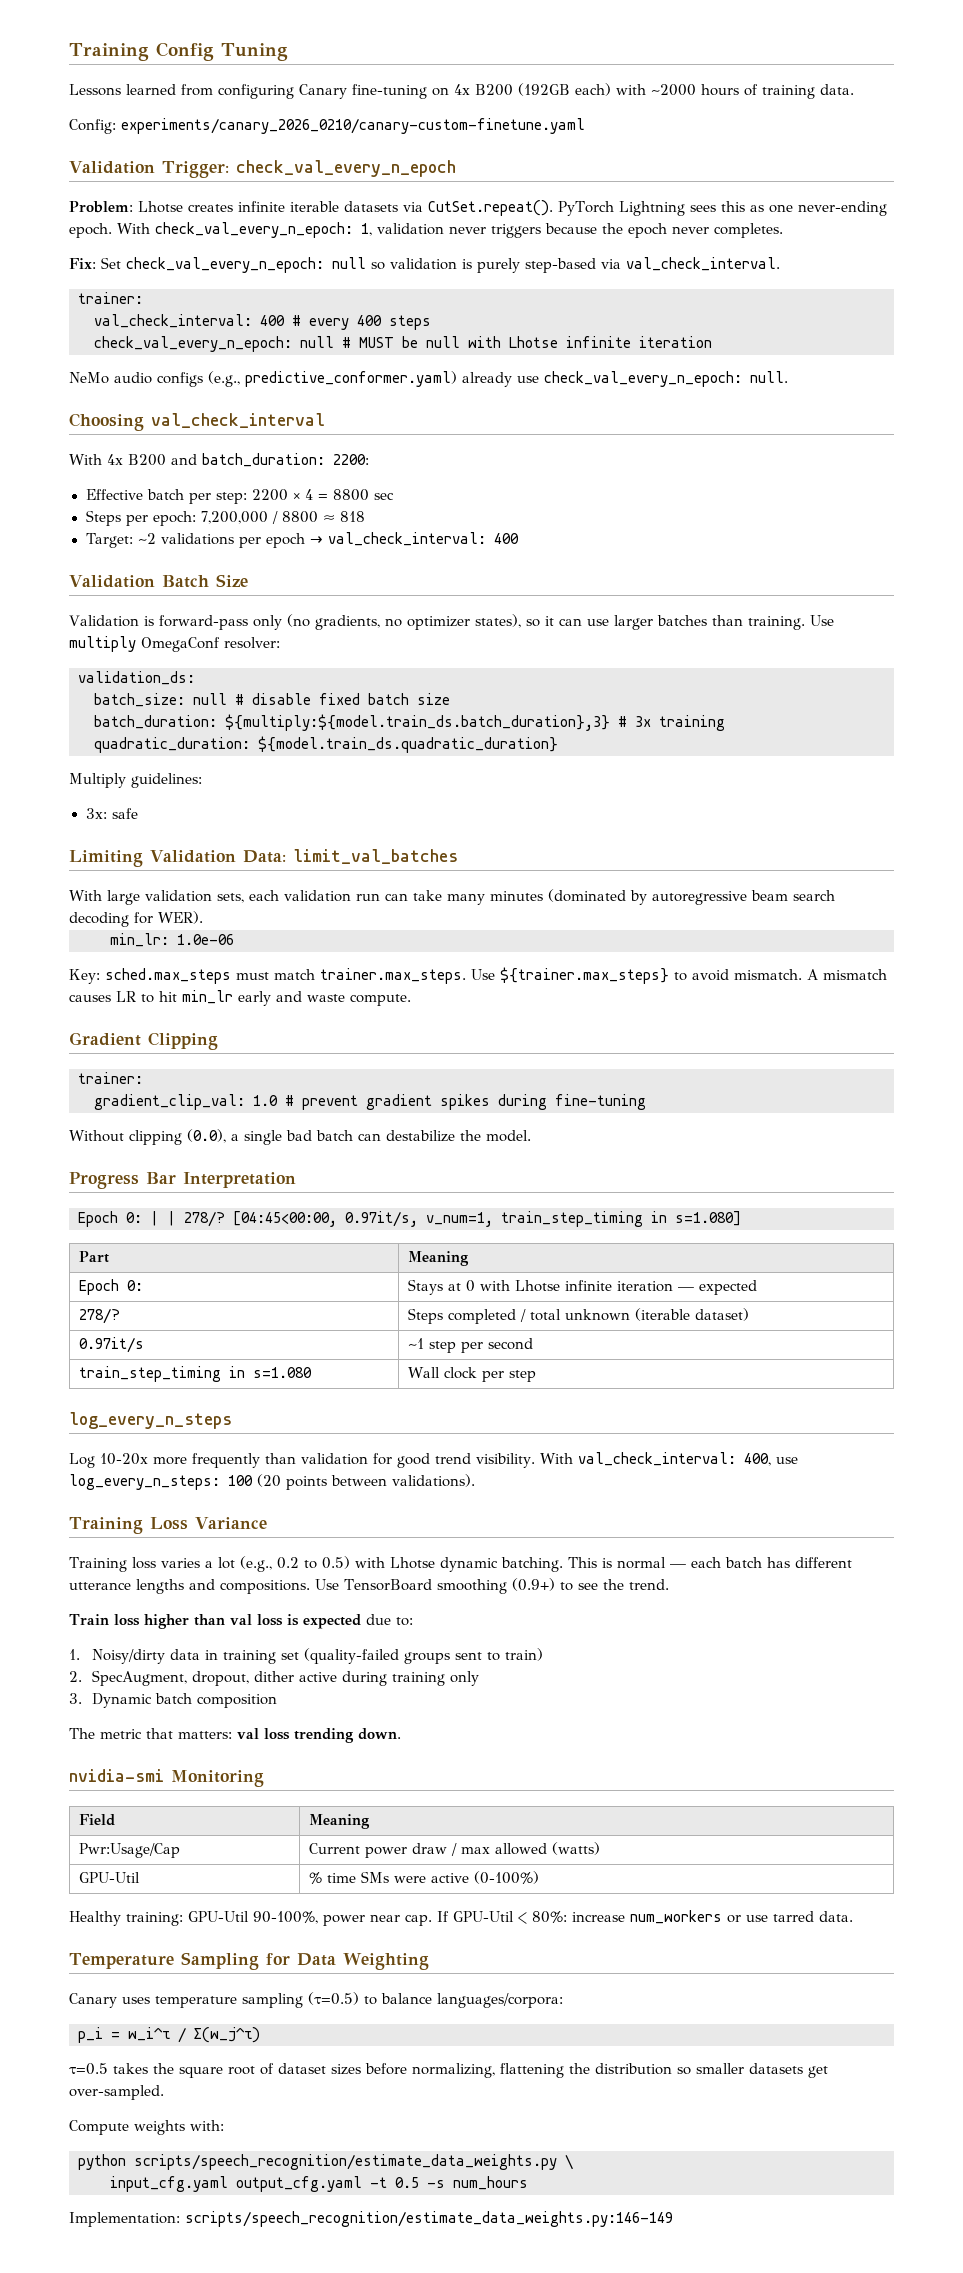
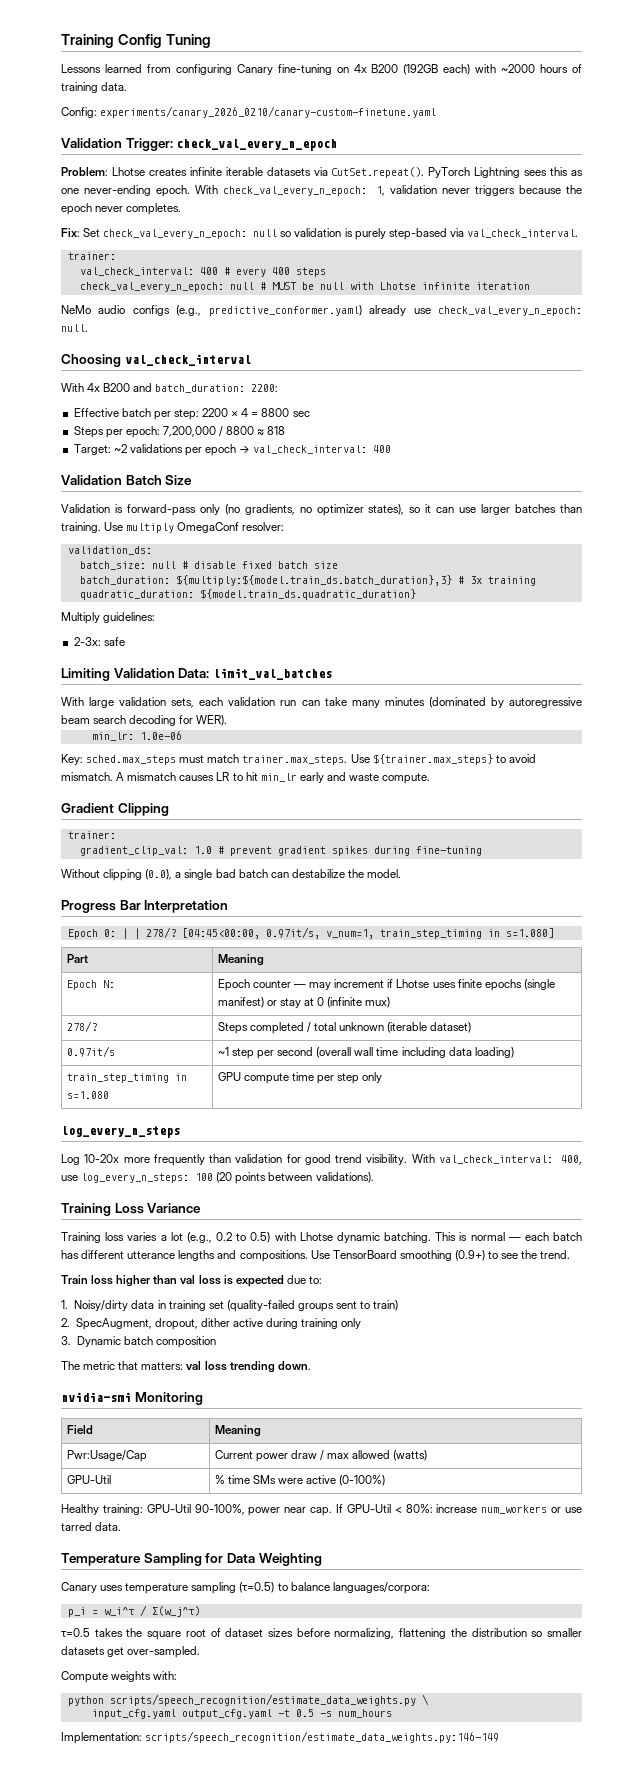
[85,808,107,819] 3x: -> [73,637,101,646] 2-3x:
[127,1280,144,1291] [408,1279,758,1295] 0: | Stays at 0 with Lhotse infinite iteration — expected -> [102,980,115,988] [217,979,555,991] [217,997,391,1008] N: | Epoch counter — may increment if Lhotse uses finite epochs (single manifest) or stay at 0 (infinite mux)
(534, 1344) none -> [316,1047,514,1058] (overall wall time including data loading)
[408,1367,477,1379] Wall clock -> [217,1072,315,1084] GPU compute time
(536, 1376) none -> [362,1072,383,1083] only

